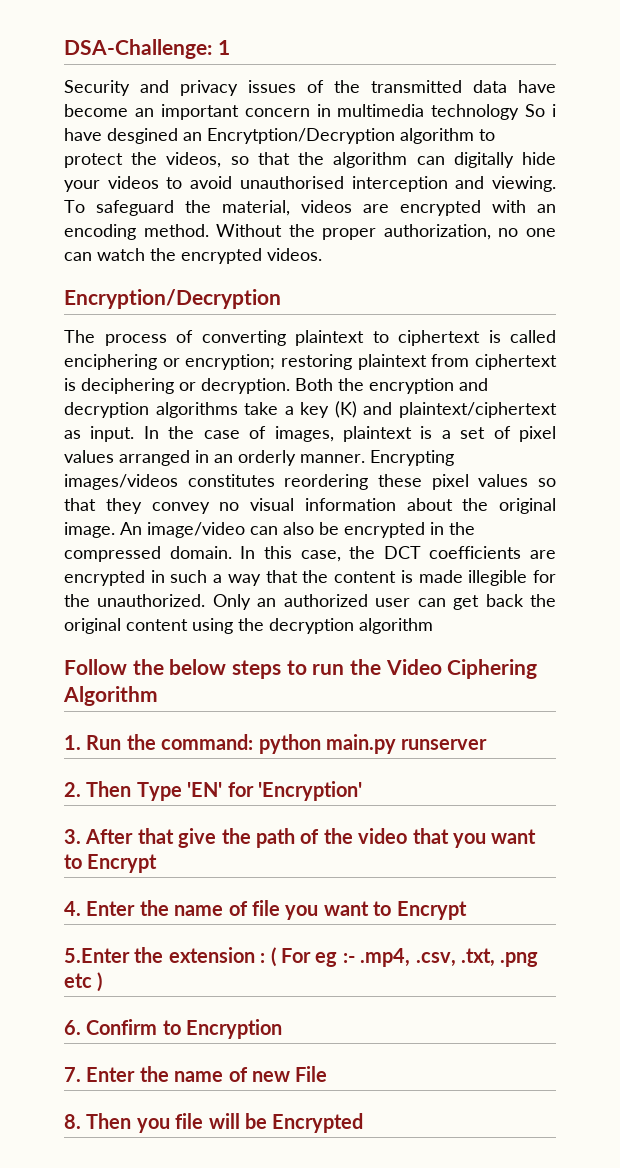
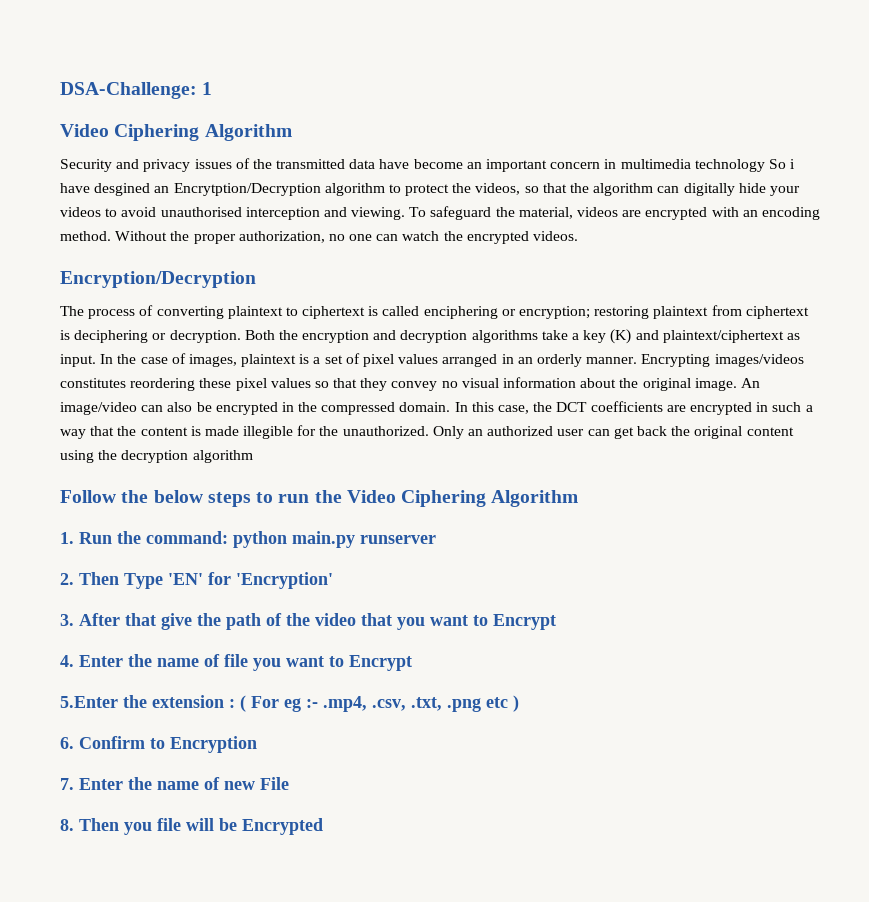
(230, 47) none -> [60,124,292,141] // Video Ciphering Algorithm

